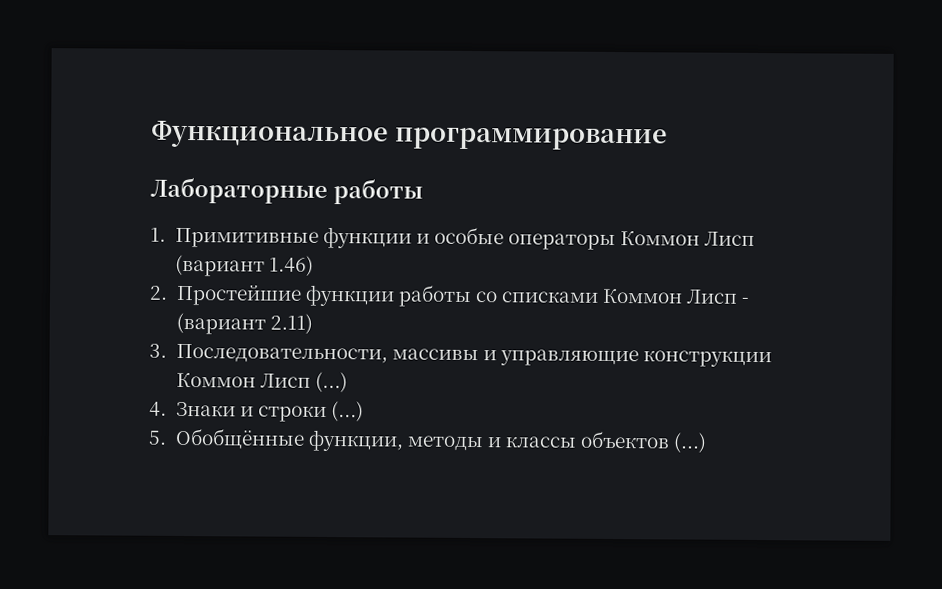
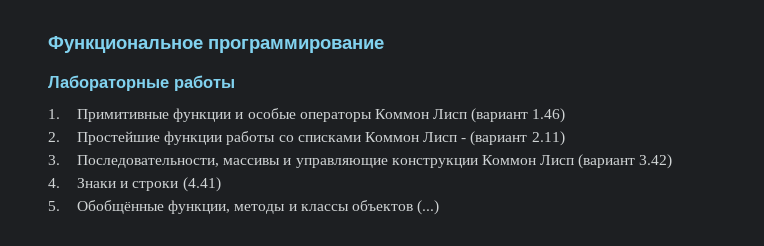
[314,371,348,393] (...) -> [578,154,673,169] (вариант 3.42)
[330,401,364,422] (...) -> [182,177,221,192] (4.41)

